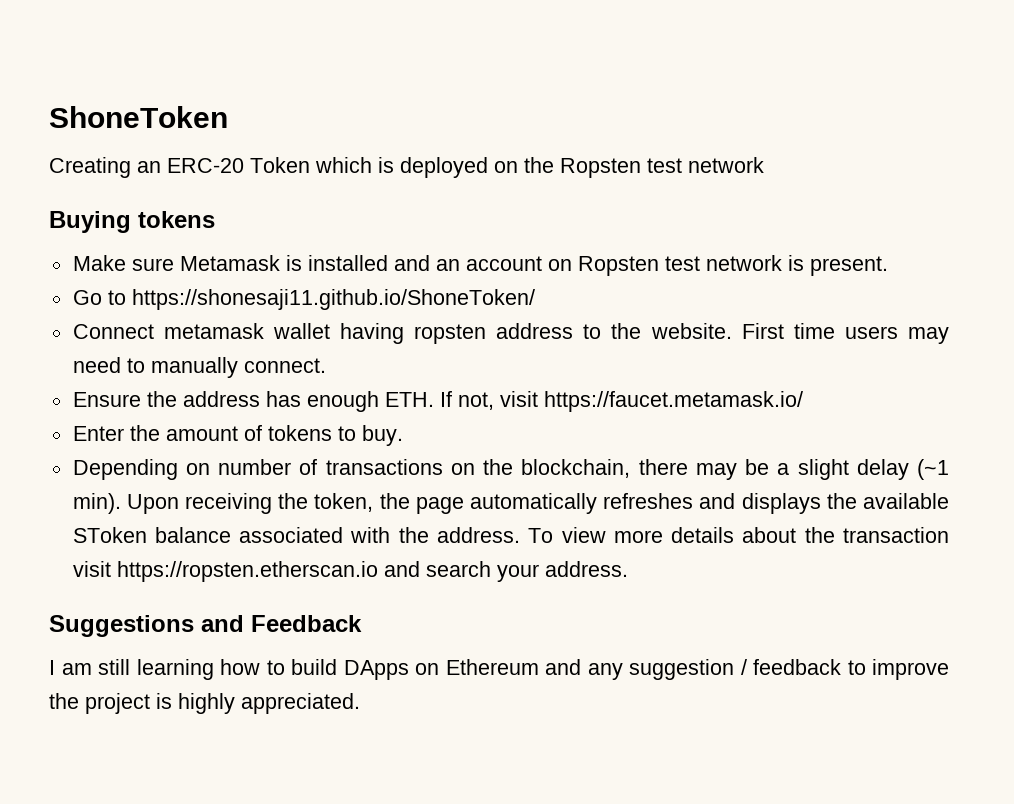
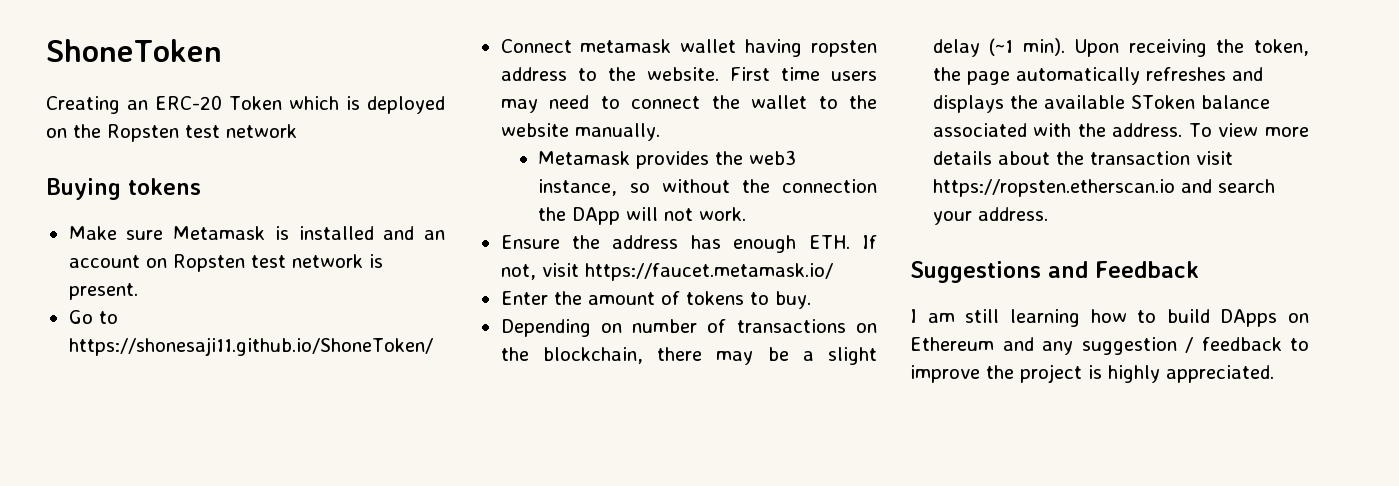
[150,357,326,378] manually connect. -> [631,95,877,109] [500,123,660,141] [538,150,797,169] [538,179,877,196] [538,207,747,225] connect the wallet to the website manually. // Metamask provides the web3 instance, so without the connection the DApp will not work.

